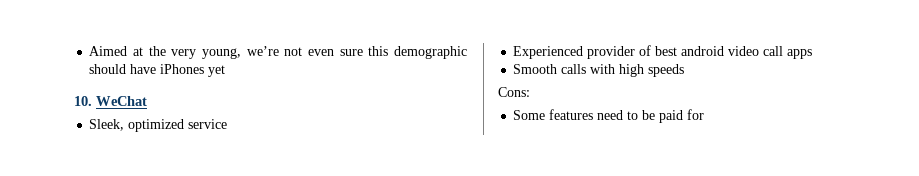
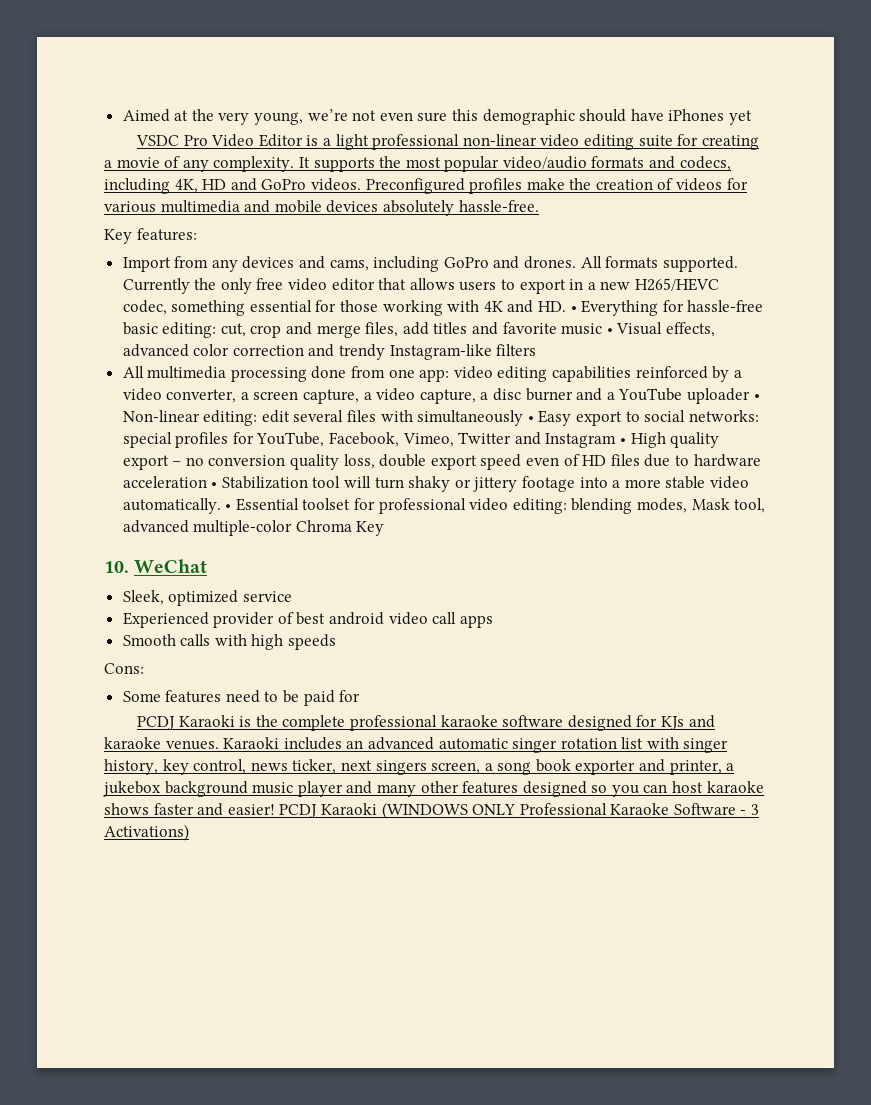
(226, 71) none -> [136,134,759,150] [104,156,731,172] [104,178,748,194] [104,200,539,216] [104,228,197,244] [122,256,738,272] [122,278,719,294] [122,300,764,316] [122,322,715,338] [122,344,537,360] [122,366,742,382] [122,388,760,404] [122,410,759,426] [122,432,720,448] [122,454,761,470] [122,476,749,492] [122,498,766,514] [122,520,385,536] // VSDC Pro Video Editor is a light professional non-linear video editing suite for creating a movie of any complexity. It supports the most popular video/audio formats and codecs, including 4K, HD and GoPro videos. Preconfigured profiles make the creation of videos for various multimedia and mobile devices absolutely hassle-free. // Key features: // Import from any devices and cams, including GoPro and drones. All formats supported. Сurrently the only free video editor that allows users to export in a new H265/HEVC codec, something essential for those working with 4K and HD. • Everything for hassle-free basic editing: cut, crop and merge files, add titles and favorite music • Visual effects, advanced color correction and trendy Instagram-like filters // All multimedia processing done from one app: video editing capabilities reinforced by a video converter, a screen capture, a video capture, a disc burner and a YouTube uploader • Non-linear editing: edit several files with simultaneously • Easy export to social networks: special profiles for YouTube, Facebook, Vimeo, Twitter and Instagram • High quality export – no conversion quality loss, double export speed even of HD files due to hardware acceleration • Stabilization tool will turn shaky or jittery footage into a more stable video automatically. • Essential toolset for professional video editing: blending modes, Mask tool, advanced multiple-color Chroma Key
(705, 114) none -> [137,715,715,731] [104,737,729,753] [104,759,735,775] [103,781,764,797] [104,802,760,819] [104,824,189,841] // PCDJ Karaoki is the complete professional karaoke software designed for KJs and karaoke venues. Karaoki includes an advanced automatic singer rotation list with singer history, key control, news ticker, next singers screen, a song book exporter and printer, a jukebox background music player and many other features designed so you can host karaoke shows faster and easier! PCDJ Karaoki (WINDOWS ONLY Professional Karaoke Software - 3 Activations)

